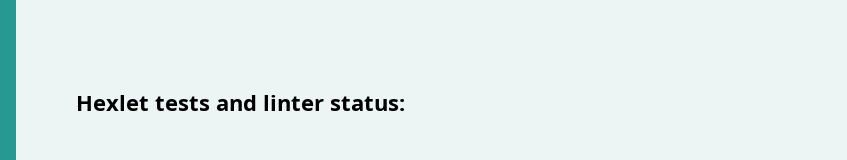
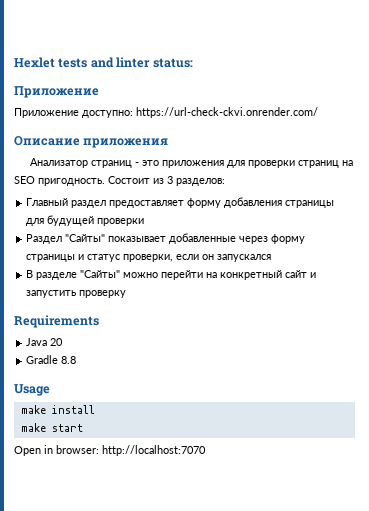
(405, 103) none -> [14,86,99,98] [14,107,318,118] [14,136,169,148] [29,158,353,168] [14,176,225,186] [26,197,335,208] [26,215,145,226] [26,233,306,244] [26,254,272,262] [26,270,317,280] [26,290,127,298] [14,315,99,328] [26,338,64,346] [26,355,77,364] [14,384,50,396] [20,405,95,414] [20,423,83,432] [14,445,206,456] // Приложение // Приложение доступно: https://url-check-ckvi.onrender.com/ // Описание приложения // Анализатор страниц - это приложения для проверки страниц на SEO пригодность. Состоит из 3 разделов: // Главный раздел предоставляет форму добавления страницы для будущей проверки // Раздел "Сайты" показывает добавленные через форму страницы и статус проверки, если он запускался // В разделе "Сайты" можно перейти на конкретный сайт и запустить проверку // Requirements // Java 20 // Gradle 8.8 // Usage // make install // make start // Open in browser: http://localhost:7070

